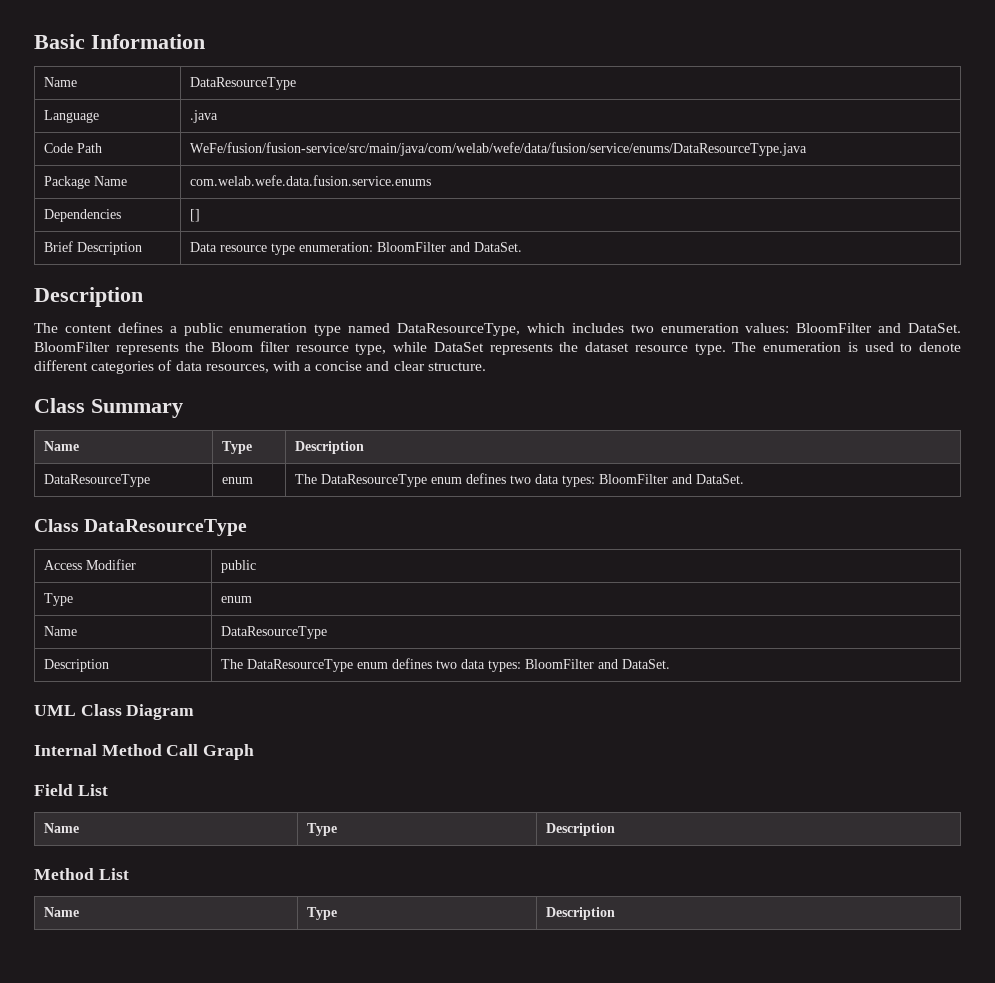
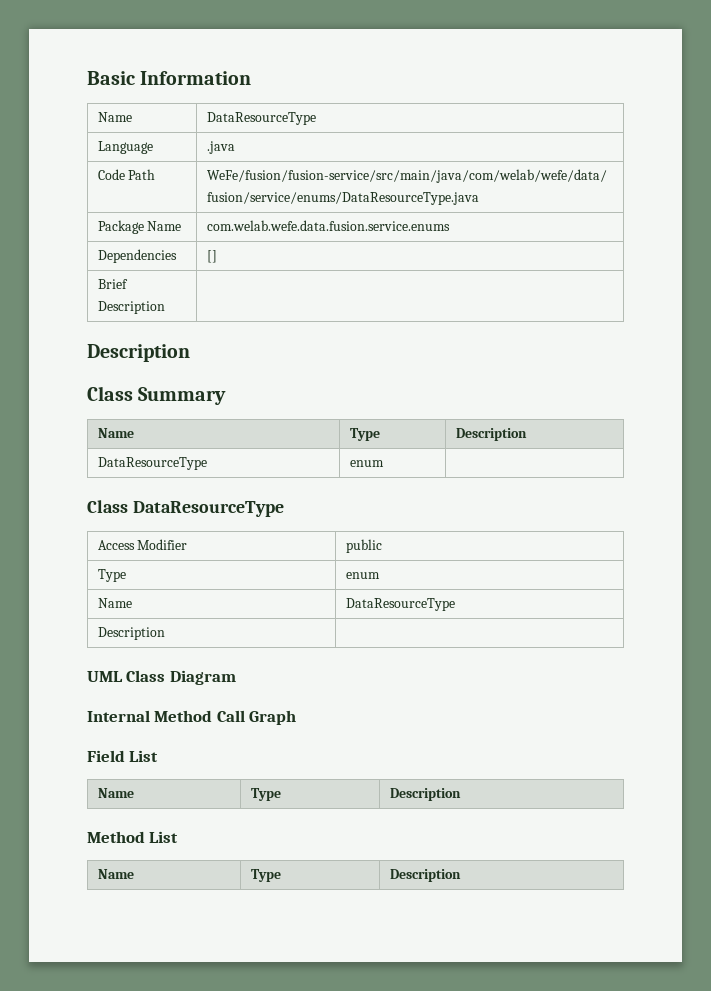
[189,242,522,255] [34,287,143,307] [34,322,961,336] [34,341,961,355] [34,360,486,374] Data resource type enumeration: BloomFilter and DataSet. // Description // The content defines a public enumeration type named DataResourceType, which includes two enumeration values: BloomFilter and DataSet. BloomFilter represents the Bloom filter resource type, while DataSet represents the dataset resource type. The enumeration is used to denote different categories of data resources, with a concise and clear structure. -> [87,344,190,362] // Description
[294,473,744,487] The DataResourceType enum defines two data types: BloomFilter and DataSet. -> (384, 463) none
[220,658,670,672] The DataResourceType enum defines two data types: BloomFilter and DataSet. -> (165, 633) none

